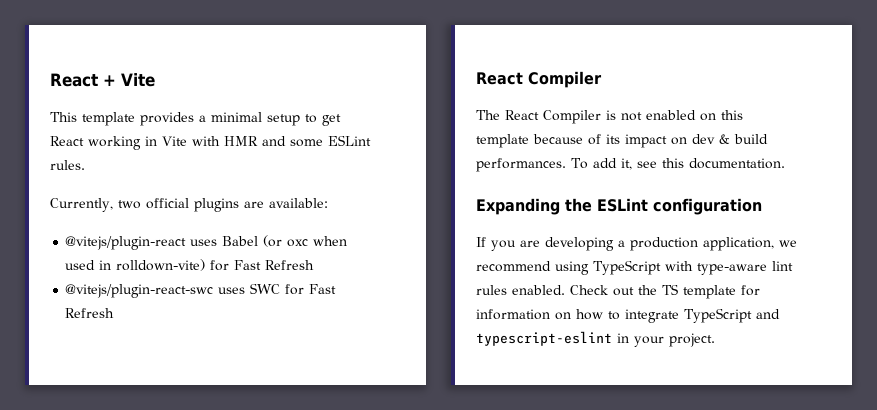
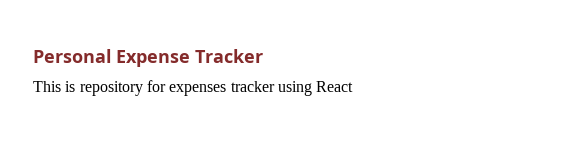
[50,73,155,87] [50,112,341,126] [50,135,371,150] [50,160,85,170] [50,198,328,212] [65,235,348,250] [65,259,315,271] [65,283,337,298] [65,308,115,318] [476,71,602,88] [476,110,743,124] [476,134,768,148] [476,158,785,172] [476,198,762,215] [476,237,797,251] [476,260,793,275] [476,284,760,299] [476,308,780,323] [476,331,715,347] React + Vite // This template provides a minimal setup to get React working in Vite with HMR and some ESLint rules. // Currently, two official plugins are available: // @vitejs/plugin-react uses Babel (or oxc when used in rolldown-vite) for Fast Refresh // @vitejs/plugin-react-swc uses SWC for Fast Refresh // React Compiler // The React Compiler is not enabled on this template because of its impact on dev & build performances. To add it, see this documentation. // Expanding the ESLint configuration // If you are developing a production application, we recommend using TypeScript with type-aware lint rules enabled. Check out the TS template for information on how to integrate TypeScript and typescript-eslint in your project. -> [33,49,263,67] [33,80,354,96] Personal Expense Tracker // This is repository for expenses tracker using React

